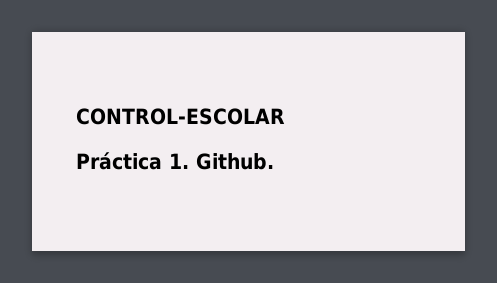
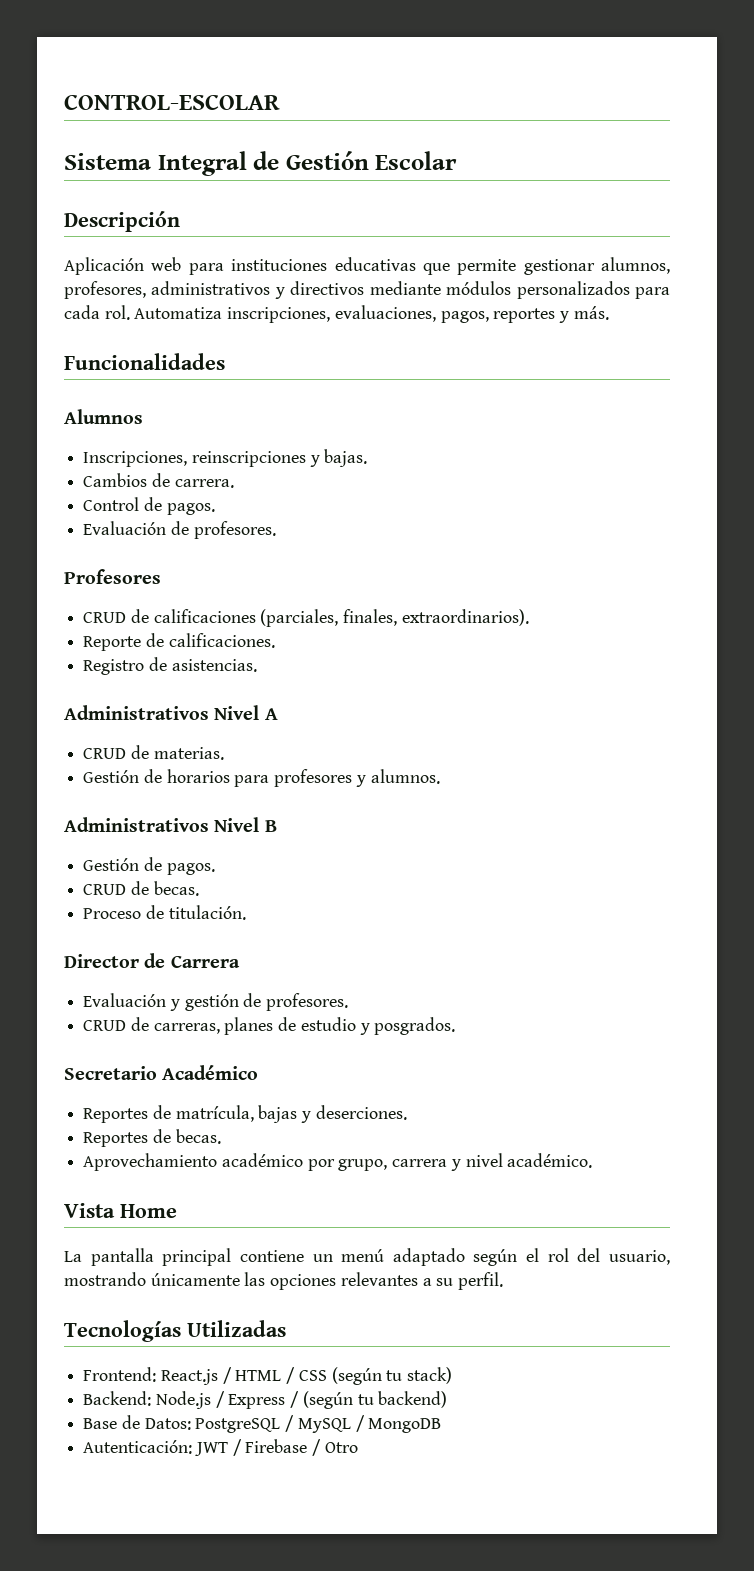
[76,152,274,170] Práctica 1. Github. -> [64,151,458,176] [64,211,180,232] [64,257,670,275] [64,281,671,299] [64,305,609,323] [64,353,225,370] [64,409,143,424] [83,449,368,467] [83,473,234,488] [83,497,215,515] [83,521,276,539] [64,569,161,584] [83,609,529,627] [83,633,275,651] [83,657,257,675] [64,705,278,720] [83,745,224,760] [83,769,440,787] [64,817,277,832] [83,857,215,875] [83,881,199,896] [83,905,246,920] [64,953,240,968] [83,993,349,1011] [83,1017,456,1035] [64,1065,259,1080] [83,1105,407,1123] [83,1129,221,1147] [83,1153,593,1171] [64,1203,177,1218] [64,1248,670,1266] [64,1272,504,1290] [64,1320,286,1342] [83,1367,453,1385] [83,1391,448,1409] [83,1415,442,1433] [83,1439,358,1456] Sistema Integral de Gestión Escolar // Descripción // Aplicación web para instituciones educativas que permite gestionar alumnos, profesores, administrativos y directivos mediante módulos personalizados para cada rol. Automatiza inscripciones, evaluaciones, pagos, reportes y más. // Funcionalidades // Alumnos // Inscripciones, reinscripciones y bajas. // Cambios de carrera. // Control de pagos. // Evaluación de profesores. // Profesores // CRUD de calificaciones (parciales, finales, extraordinarios). // Reporte de calificaciones. // Registro de asistencias. // Administrativos Nivel A // CRUD de materias. // Gestión de horarios para profesores y alumnos. // Administrativos Nivel B // Gestión de pagos. // CRUD de becas. // Proceso de titulación. // Director de Carrera // Evaluación y gestión de profesores. // CRUD de carreras, planes de estudio y posgrados. // Secretario Académico // Reportes de matrícula, bajas y deserciones. // Reportes de becas. // Aprovechamiento académico por grupo, carrera y nivel académico. // Vista Home // La pantalla principal contiene un menú adaptado según el rol del usuario, mostrando únicamente las opciones relevantes a su perfil. // Tecnologías Utilizadas // Frontend: React.js / HTML / CSS (según tu stack) // Backend: Node.js / Express / (según tu backend) // Base de Datos: PostgreSQL / MySQL / MongoDB // Autenticación: JWT / Firebase / Otro

